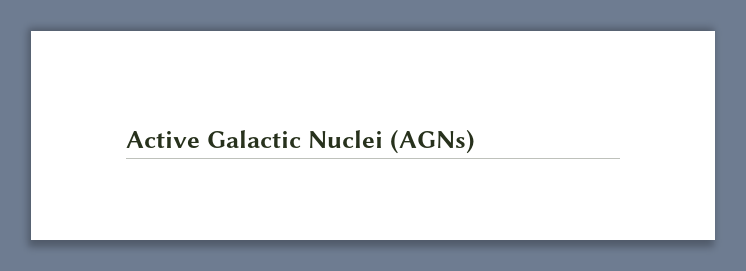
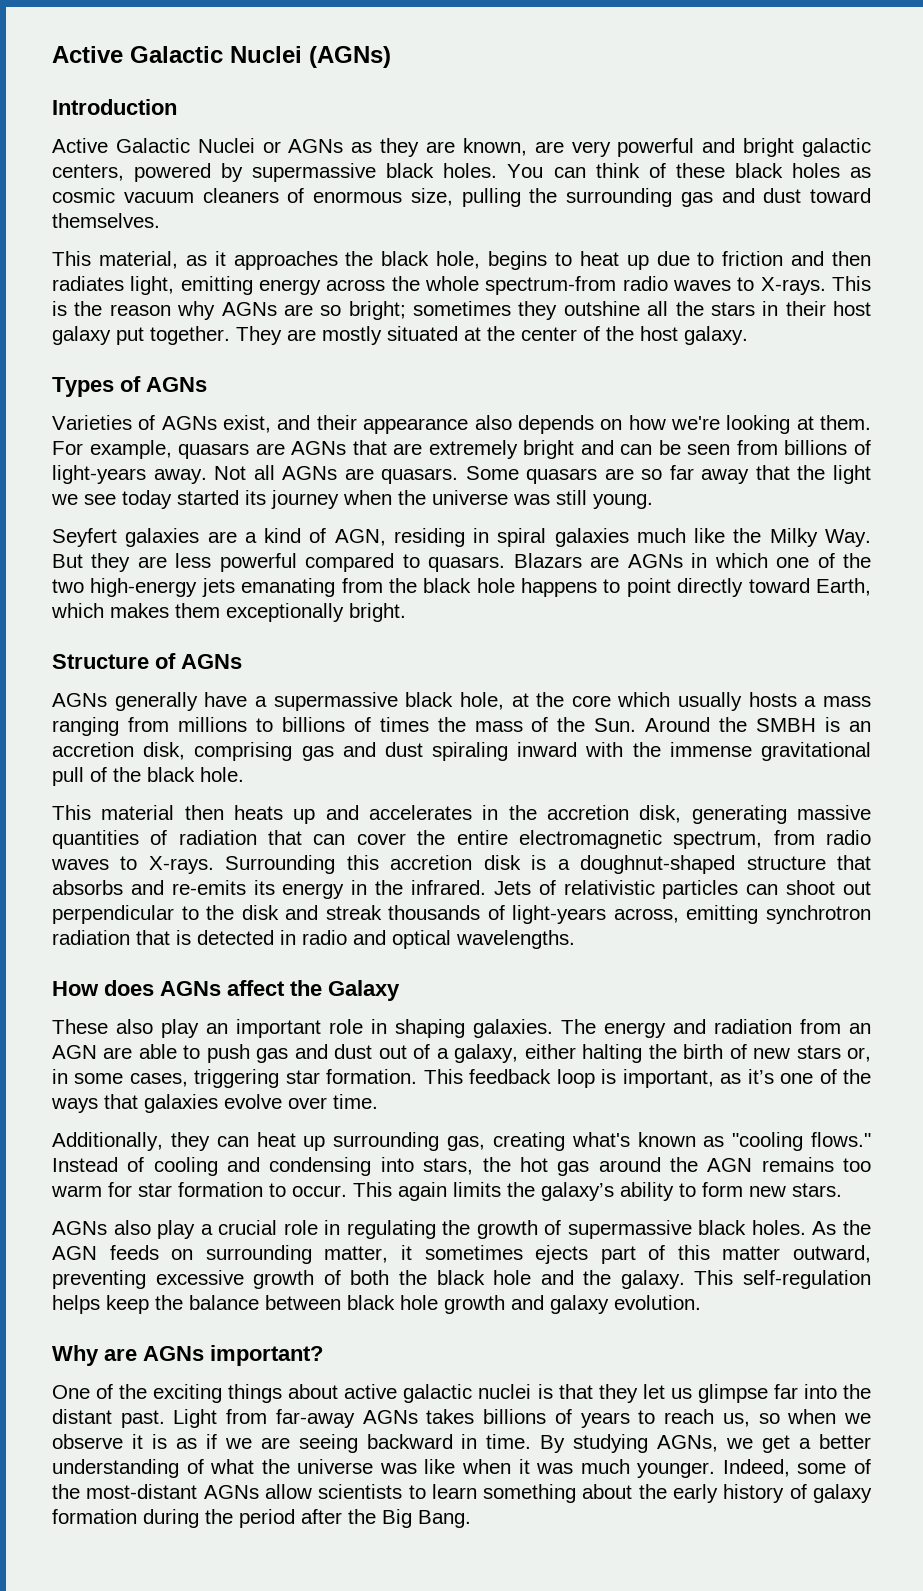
(475, 141) none -> [52,99,177,115] [52,138,871,157] [52,163,872,182] [52,188,871,207] [52,213,160,228] [52,251,871,270] [52,276,872,295] [52,301,871,320] [52,326,748,345] [52,376,207,397] [52,415,872,434] [52,440,871,459] [52,465,871,484] [51,490,653,509] [52,528,871,547] [52,553,872,572] [52,578,871,597] [51,603,406,622] [52,653,242,669] [52,692,871,711] [52,717,871,736] [52,742,871,761] [52,767,244,786] [52,805,872,824] [52,830,872,849] [51,855,871,874] [52,880,871,899] [52,905,871,924] [52,930,575,949] [52,980,400,1001] [52,1019,871,1038] [52,1044,872,1063] [52,1069,872,1088] [51,1094,378,1113] [52,1132,872,1151] [52,1157,871,1176] [51,1182,842,1201] [52,1220,871,1239] [52,1245,872,1264] [52,1270,871,1289] [52,1295,701,1314] [52,1345,323,1366] [52,1384,871,1403] [52,1409,872,1428] [52,1434,872,1453] [52,1459,871,1478] [52,1484,872,1503] [52,1509,471,1528] // Introduction // Active Galactic Nuclei or AGNs as they are known, are very powerful and bright galactic centers, powered by supermassive black holes. You can think of these black holes as cosmic vacuum cleaners of enormous size, pulling the surrounding gas and dust toward themselves. // This material, as it approaches the black hole, begins to heat up due to friction and then radiates light, emitting energy across the whole spectrum-from radio waves to X-rays. This is the reason why AGNs are so bright; sometimes they outshine all the stars in their host galaxy put together. They are mostly situated at the center of the host galaxy. // Types of AGNs // Varieties of AGNs exist, and their appearance also depends on how we're looking at them. For example, quasars are AGNs that are extremely bright and can be seen from billions of light-years away. Not all AGNs are quasars. Some quasars are so far away that the light we see today started its journey when the universe was still young. // Seyfert galaxies are a kind of AGN, residing in spiral galaxies much like the Milky Way. But they are less powerful compared to quasars. Blazars are AGNs in which one of the two high-energy jets emanating from the black hole happens to point directly toward Earth, which makes them exceptionally bright. // Structure of AGNs // AGNs generally have a supermassive black hole, at the core which usually hosts a mass ranging from millions to billions of times the mass of the Sun. Around the SMBH is an accretion disk, comprising gas and dust spiraling inward with the immense gravitational pull of the black hole. // This material then heats up and accelerates in the accretion disk, generating massive quantities of radiation that can cover the entire electromagnetic spectrum, from radio waves to X-rays. Surrounding this accretion disk is a doughnut-shaped structure that absorbs and re-emits its energy in the infrared. Jets of relativistic particles can shoot out perpendicular to the disk and streak thousands of light-years across, emitting synchrotron radiation that is detected in radio and optical wavelengths. // How does AGNs affect the Galaxy // These also play an important role in shaping galaxies. The energy and radiation from an AGN are able to push gas and dust out of a galaxy, either halting the birth of new stars or, in some cases, triggering star formation. This feedback loop is important, as it’s one of the ways that galaxies evolve over time. // Additionally, they can heat up surrounding gas, creating what's known as "cooling flows." Instead of cooling and condensing into stars, the hot gas around the AGN remains too warm for star formation to occur. This again limits the galaxy’s ability to form new stars. // AGNs also play a crucial role in regulating the growth of supermassive black holes. As the AGN feeds on surrounding matter, it sometimes ejects part of this matter outward, preventing excessive growth of both the black hole and the galaxy. This self-regulation helps keep the balance between black hole growth and galaxy evolution. // Why are AGNs important? // One of the exciting things about active galactic nuclei is that they let us glimpse far into the distant past. Light from far-away AGNs takes billions of years to reach us, so when we observe it is as if we are seeing backward in time. By studying AGNs, we get a better understanding of what the universe was like when it was much younger. Indeed, some of the most-distant AGNs allow scientists to learn something about the early history of galaxy formation during the period after the Big Bang.

